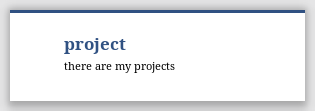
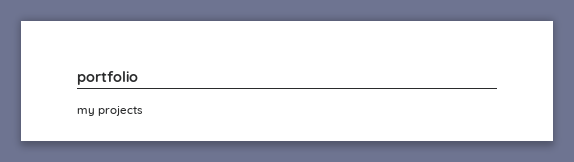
[64,38,126,54] [64,62,112,70] project // there are -> [77,71,138,85] portfolio //

